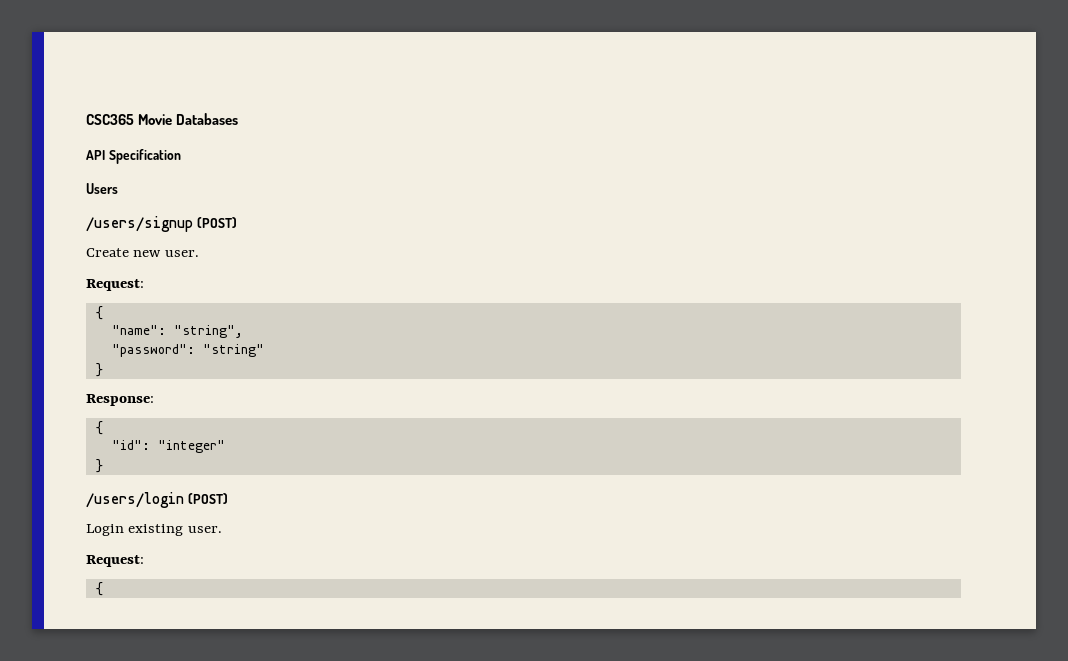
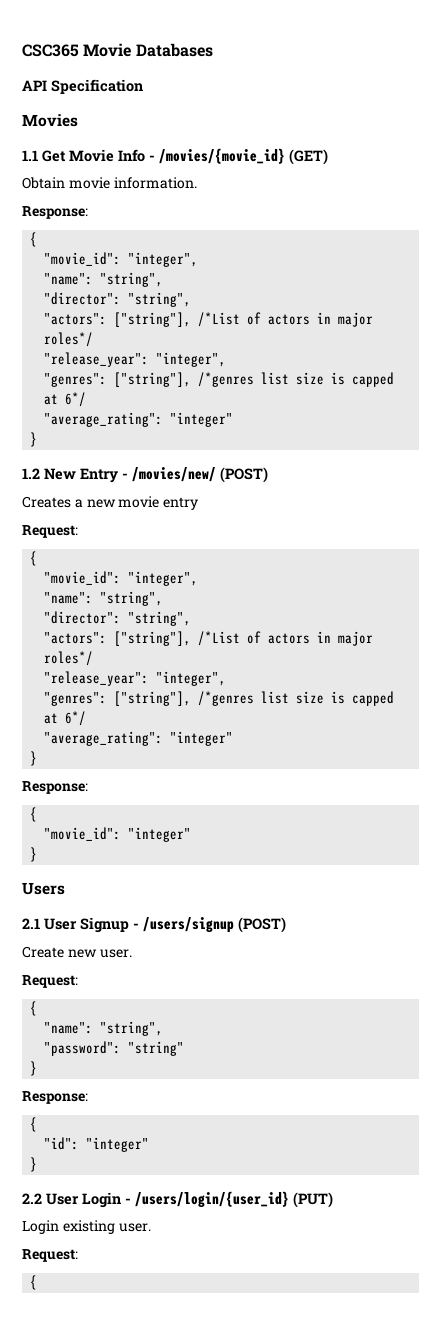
[86,183,118,194] Users // -> [22,114,78,127] [22,148,328,165] [22,177,197,189] [22,206,88,219] [30,232,38,247] [44,252,199,267] [44,272,164,287] [44,292,192,307] [44,312,374,327] [44,332,94,347] [44,352,227,367] [44,372,395,387] [44,392,87,407] [44,412,234,427] [30,432,38,447] [22,467,268,483] [22,496,199,510] [22,525,78,538] [30,551,38,566] [44,571,199,586] [44,591,164,606] [44,611,192,626] [44,631,374,646] [44,651,94,666] [44,671,227,686] [44,691,395,706] [44,711,87,726] [44,731,234,746] [30,751,38,766] [22,781,88,794] [30,807,38,822] [44,827,192,842] [30,847,38,862] [22,882,65,895] [22,917,139,933] Movies // 1.1 Get Movie Info - /movies/{movie_id} (GET) // Obtain movie information. // Response: // { // "movie_id": "integer", // "name": "string", // "director": "string", // "actors": ["string"], /*List of actors in major roles*/ // "release_year": "integer", // "genres": ["string"], /*genres list size is capped at 6*/ // "average_rating": "integer" // } // 1.2 New Entry - /movies/new/ (POST) // Creates a new movie entry // Request: // { // "movie_id": "integer", // "name": "string", // "director": "string", // "actors": ["string"], /*List of actors in major roles*/ // "release_year": "integer", // "genres": ["string"], /*genres list size is capped at 6*/ // "average_rating": "integer" // } // Response: // { // "movie_id": "integer" // } // Users // 2.1 User Signup -
[86,492,228,508] /users/login (POST) -> [22,1191,333,1208] 2.2 User Login - /users/login/{user_id} (PUT)

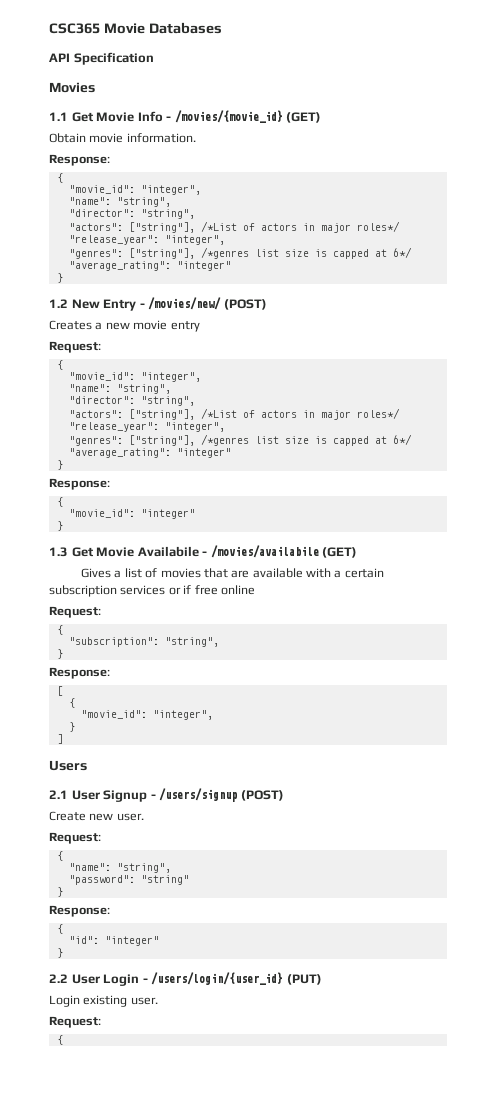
(38, 854) none -> [49,545,358,558] [81,568,384,578] [49,585,255,597] [49,606,101,618] [56,625,63,635] [68,637,219,647] [56,649,63,659] [49,667,110,679] [56,686,63,696] [68,698,75,708] [80,710,213,720] [68,722,75,732] [56,734,63,744] // 1.3 Get Movie Availabile - /movies/availabile (GET) // Gives a list of movies that are available with a certain subscription services or if free online // Request: // { // "subscription": "string", // } // Response: // [ // { // "movie_id": "integer", // } // ]

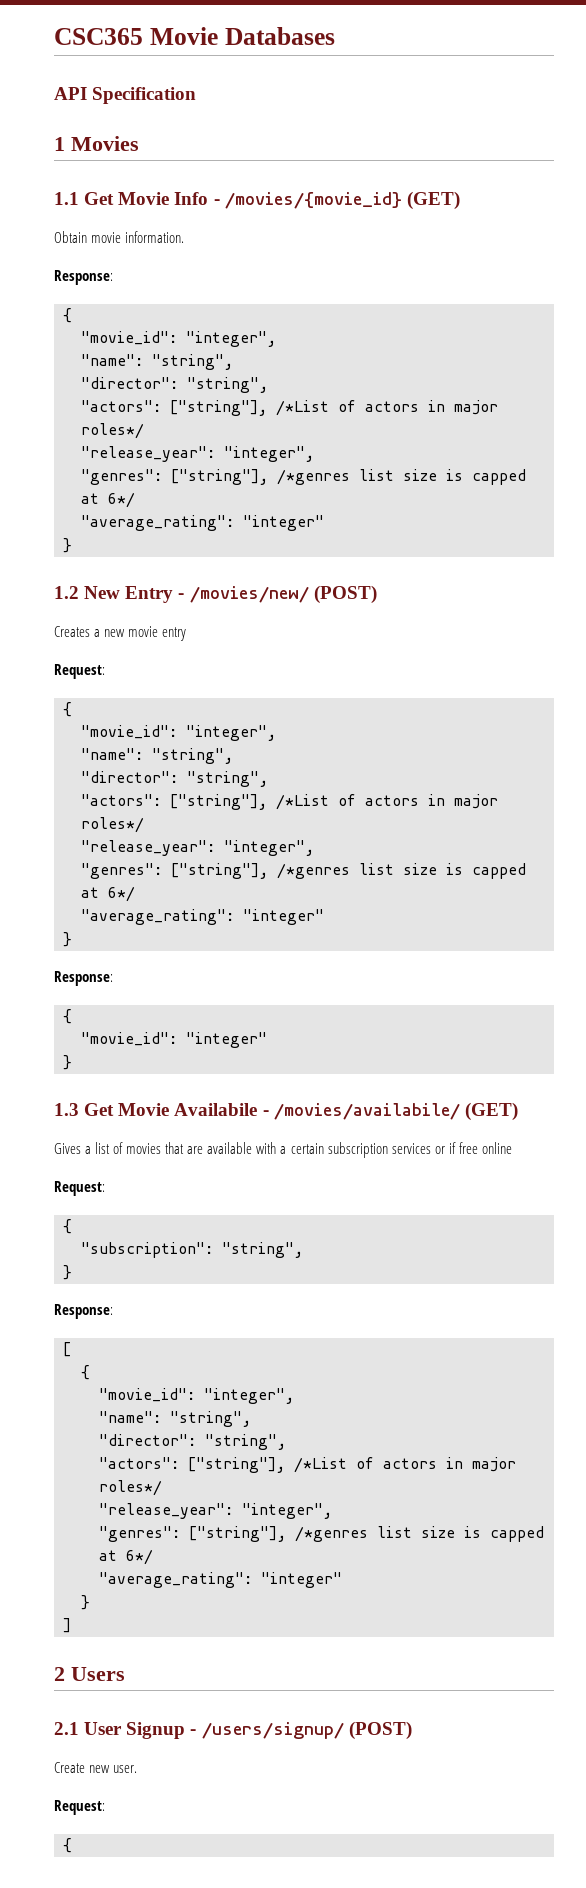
(154, 58) none -> [54,137,65,151] 1
[210,545,319,558] /movies/availabile -> [273,1103,460,1120] /movies/availabile/
(213, 715) none -> [99,1411,251,1427] [99,1434,286,1450] [99,1457,516,1473] [99,1480,162,1496] [99,1503,332,1519] [99,1526,544,1542] [99,1549,153,1565] [99,1572,342,1588] // "name": "string", // "director": "string", // "actors": ["string"], /*List of actors in major roles*/ // "release_year": "integer", // "genres": ["string"], /*genres list size is capped at 6*/ // "average_rating": "integer"
(63, 739) none -> [54,1667,65,1681] 2
[159,788,238,802] /users/signup -> [201,1722,344,1739] /users/signup/
[68,863,171,873] [68,875,189,885] [56,887,63,897] [49,905,110,917] [56,924,63,934] [68,936,159,946] [56,948,63,958] [49,972,322,986] [49,995,158,1007] [49,1016,101,1028] [56,1035,63,1045] // "name": "string", // "password": "string" // } // Response: // { // "id": "integer" // } // 2.2 User Login - /users/login/{user_id} (PUT) // Login existing user. // Request: // { -> (72, 1845) none

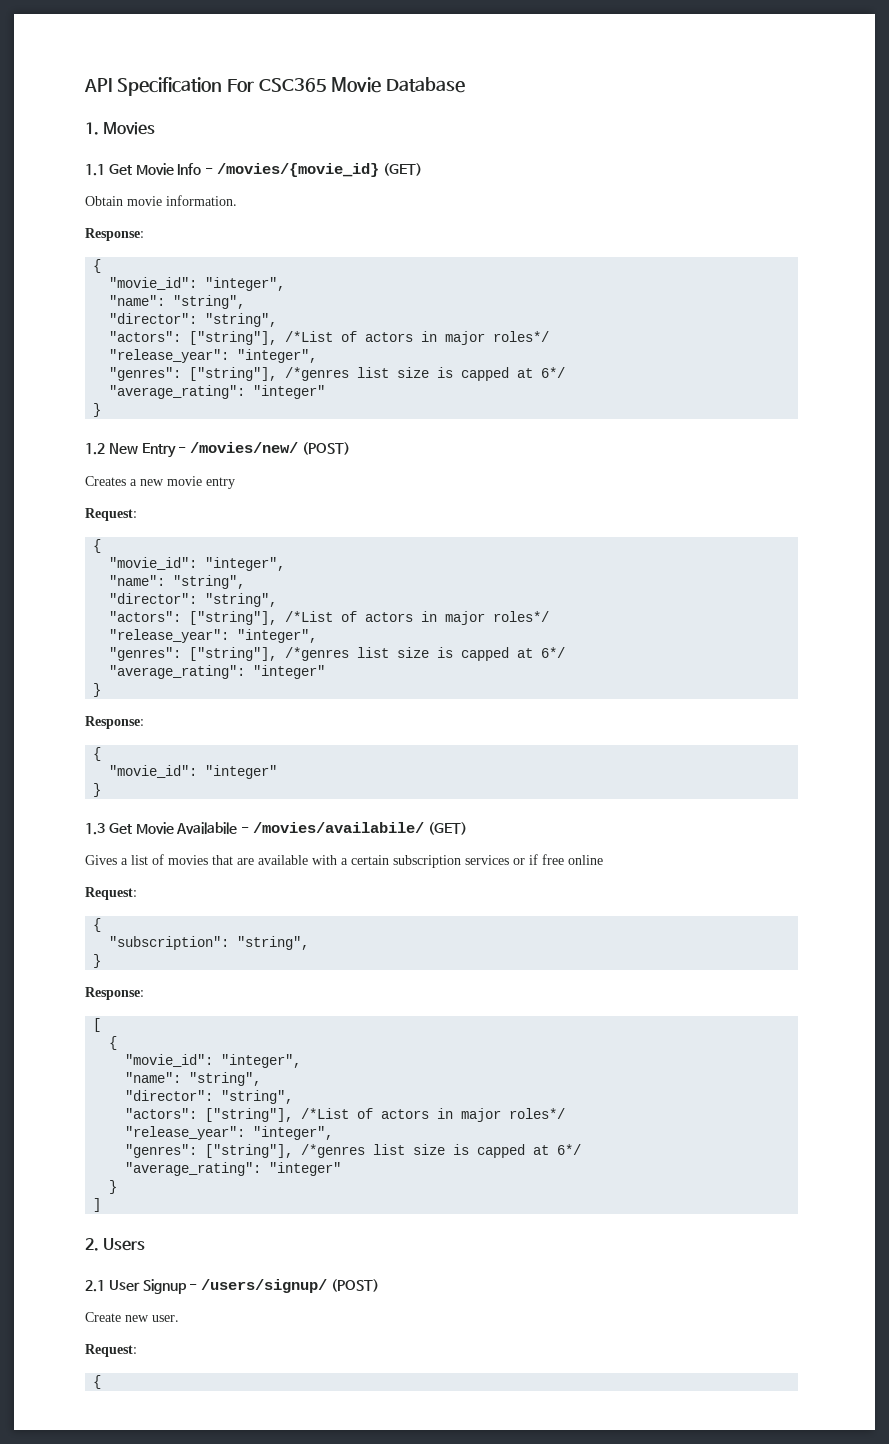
[54,27,335,45] [54,87,197,104] [54,137,65,151] CSC365 Movie Databases // API Specification // 1 -> [84,77,466,96] [85,122,99,135] API Specification For CSC365 Movie Database // 1.
[54,1667,65,1681] 2 -> [85,1238,99,1251] 2.

